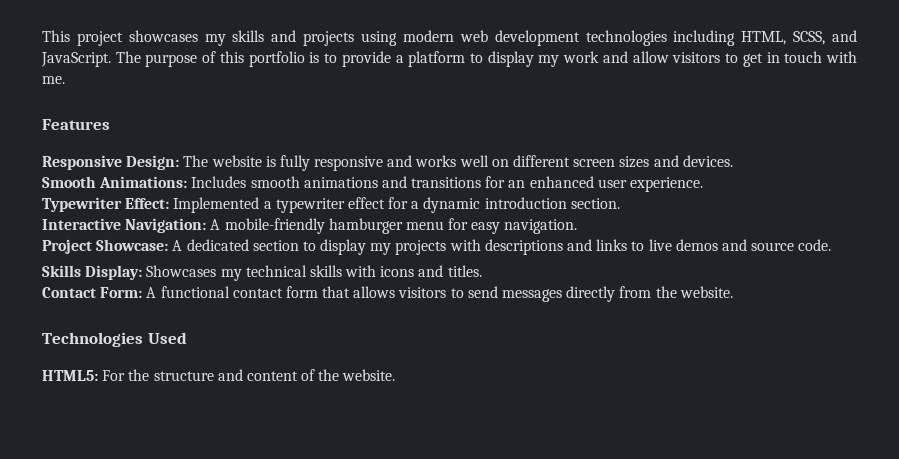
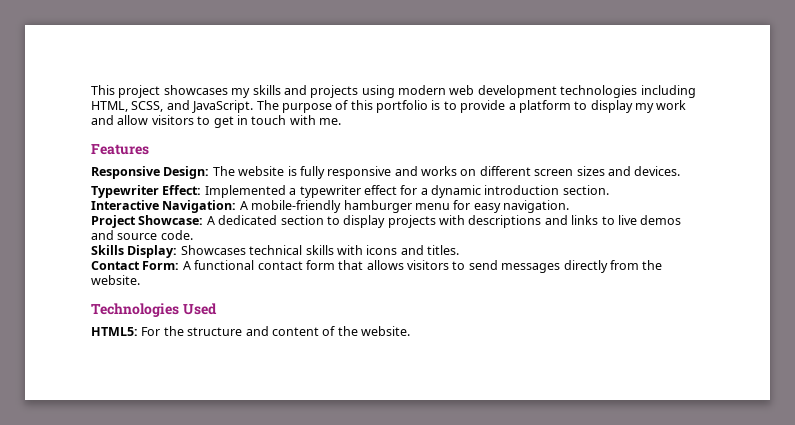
[459,155,489,167] well -> (457, 171) none
[42,176,704,192] // Smooth Animations: Includes smooth animations and transitions for an enhanced user experience. -> (681, 171) none
[370,243,392,255] my -> (386, 221) none
[220,269,242,281] my -> (246, 250) none

